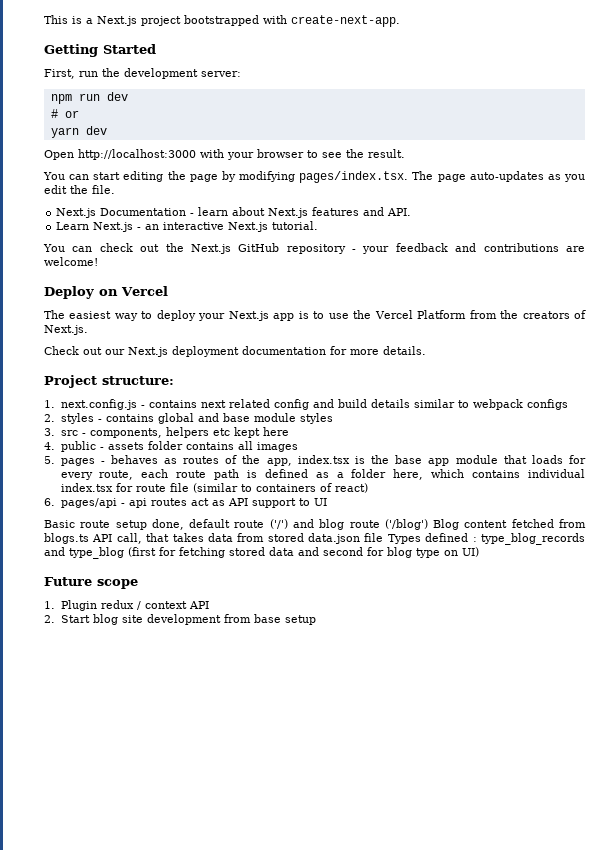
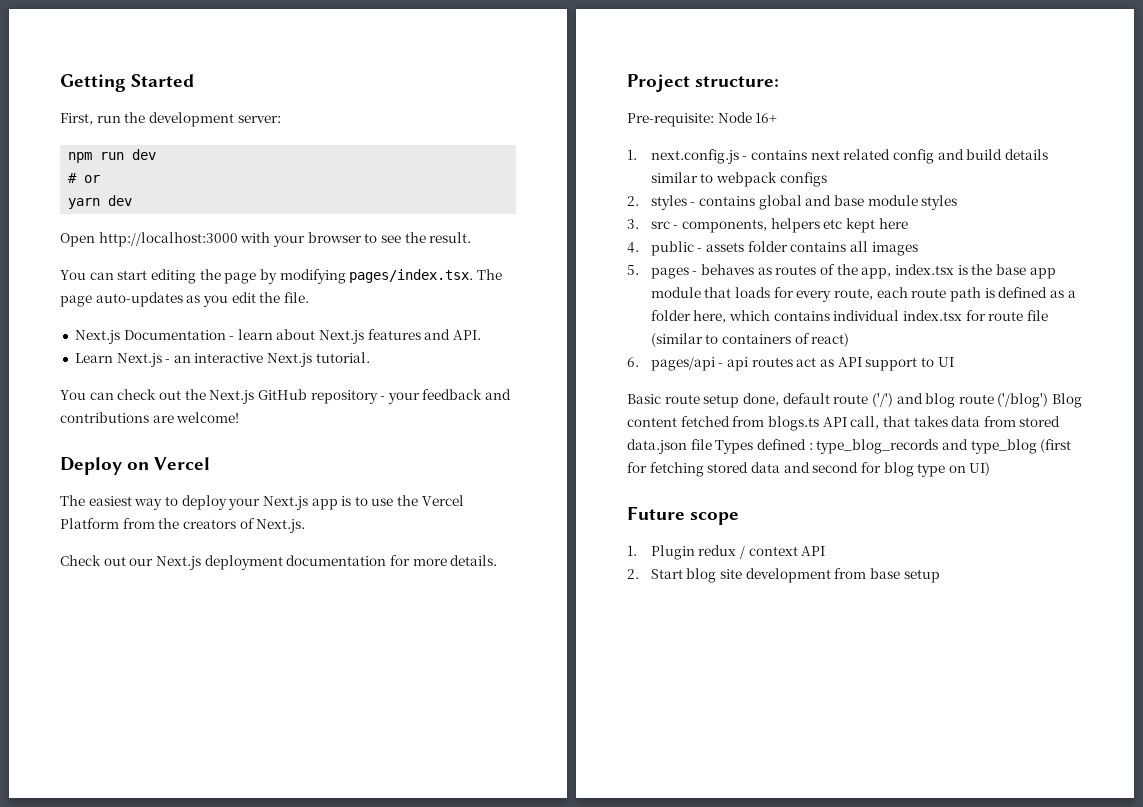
[44,15,400,27] This is a Next.js project bootstrapped with create-next-app. // -> (60, 83) none
(174, 380) none -> [627,112,778,127] // Pre-requisite: Node 16+

